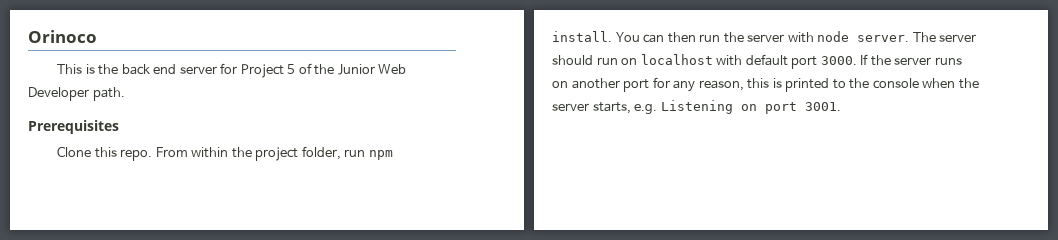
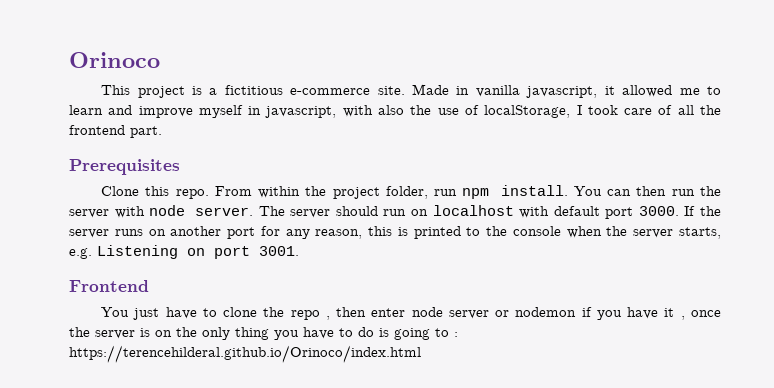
[85,63,407,78] [28,87,125,101] is the back end server for Project 5 of the Junior Web Developer path. -> [137,84,721,98] [69,105,721,118] [69,125,162,138] project is a fictitious e-commerce site. Made in vanilla javascript, it allowed me to learn and improve myself in javascript, with also the use of localStorage, I took care of all the frontend part.
(841, 106) none -> [69,280,149,292] [101,307,722,320] [69,327,458,340] [69,345,421,363] // Frontend // You just have to clone the repo , then enter node server or nodemon if you have it , once the server is on the only thing you have to do is going to : https://terencehilderal.github.io/Orinoco/index.html

